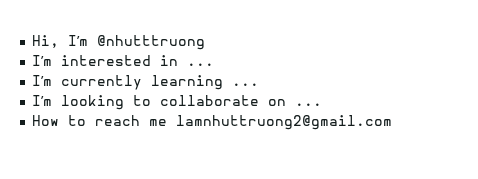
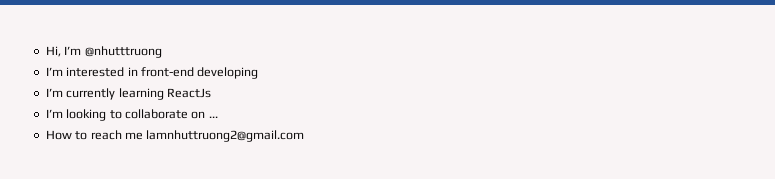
[187,63,215,66] ... -> [140,67,259,79] front-end developing
[232,83,260,86] ... -> [166,88,211,98] ReactJs

